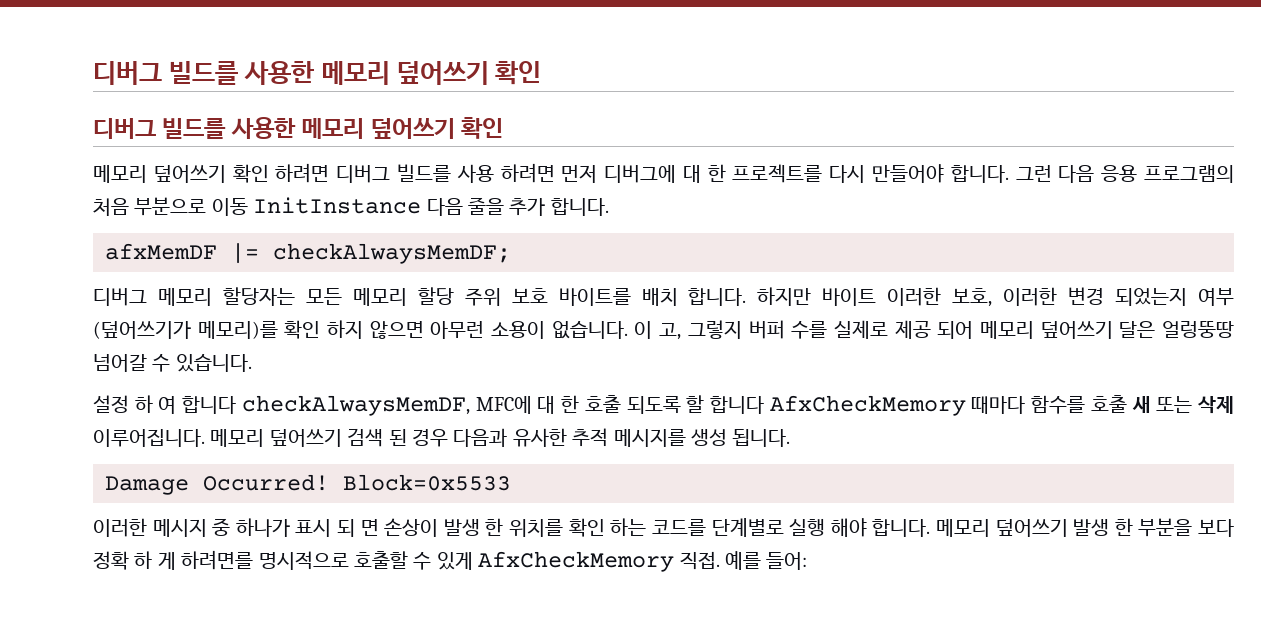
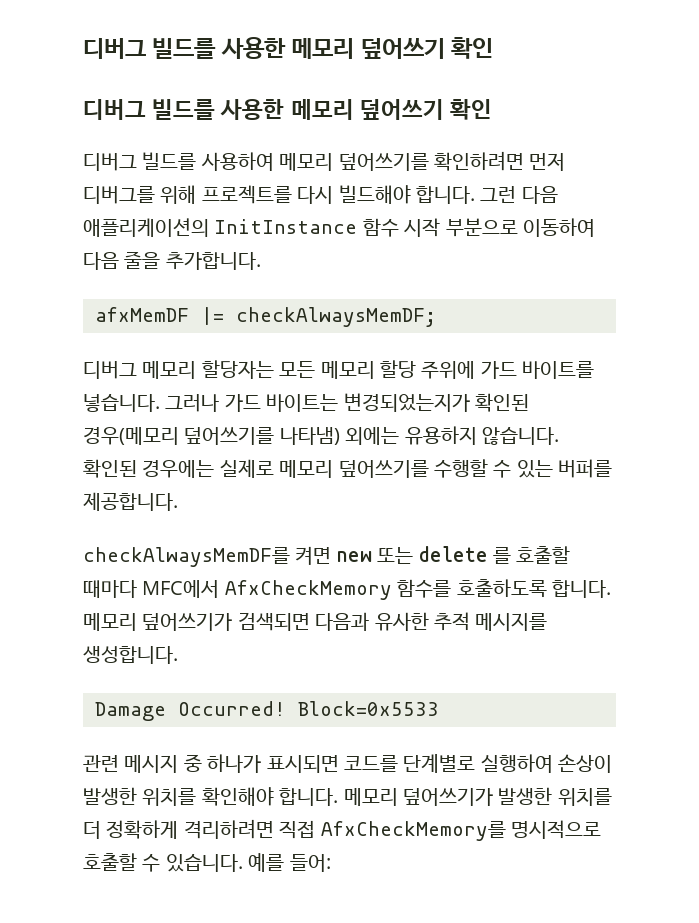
[93,163,726,183] 메모리 덮어쓰기 확인 하려면 디버그 빌드를 사용 하려면 먼저 디버그에 대 한 -> [83,151,566,171] [83,185,197,204] 디버그 빌드를 사용하여 메모리 덮어쓰기를 확인하려면 먼저 디버그를 위해
[872,164,945,183] 만들어야 -> [338,185,411,204] 빌드해야
[1101,165,1234,183] [93,197,609,216] 응용 프로그램의 처음 부분으로 이동 InitInstance 다음 줄을 추가 합니다. -> [83,218,595,237] [83,251,261,270] 애플리케이션의 InitInstance 함수 시작 부분으로 이동하여 다음 줄을 추가합니다.
[464,287,1234,307] [93,320,1235,340] [93,354,252,372] [93,395,1234,416] [93,428,448,447] 주위 보호 바이트를 배치 합니다. 하지만 바이트 이러한 보호, 이러한 변경 되었는지 여부 (덮어쓰기가 메모리)를 확인 하지 않으면 아무런 소용이 없습니다. 이 고, 그렇지 버퍼 수를 실제로 제공 되어 메모리 덮어쓰기 달은 얼렁뚱땅 넘어갈 수 있습니다. // 설정 하 여 합니다 checkAlwaysMemDF, MFC에 대 한 호출 되도록 할 합니다 AfxCheckMemory 때마다 함수를 호출 새 또는 삭제 이루어집니다. 메모리 덮어쓰기 검색 된 경우 -> [421,361,595,379] [83,393,529,412] [83,426,559,445] [83,459,613,478] [83,492,178,511] [83,546,571,567] [83,579,611,600] [83,612,310,631] 주위에 가드 바이트를 넣습니다. 그러나 가드 바이트는 변경되었는지가 확인된 경우(메모리 덮어쓰기를 나타냄) 외에는 유용하지 않습니다. 확인된 경우에는 실제로 메모리 덮어쓰기를 수행할 수 있는 버퍼를 제공합니다. // checkAlwaysMemDF를 켜면 new 또는 delete 를 호출할 때마다 MFC에서 AfxCheckMemory 함수를 호출하도록 합니다. 메모리 덮어쓰기가 검색되면
[690,429,791,447] 생성 됩니다. -> [83,646,178,664] 생성합니다.
[93,518,147,537] 이러한 -> [83,755,119,772] 관련
[295,518,1234,537] [93,550,720,572] 표시 되 면 손상이 발생 한 위치를 확인 하는 코드를 단계별로 실행 해야 합니다. 메모리 덮어쓰기 발생 한 부분을 보다 정확 하 게 하려면를 명시적으로 호출할 수 있게 AfxCheckMemory 직접. -> [266,754,613,773] [83,787,612,806] [83,819,601,841] [83,853,243,872] 표시되면 코드를 단계별로 실행하여 손상이 발생한 위치를 확인해야 합니다. 메모리 덮어쓰기가 발생한 위치를 더 정확하게 격리하려면 직접 AfxCheckMemory를 명시적으로 호출할 수 있습니다.

